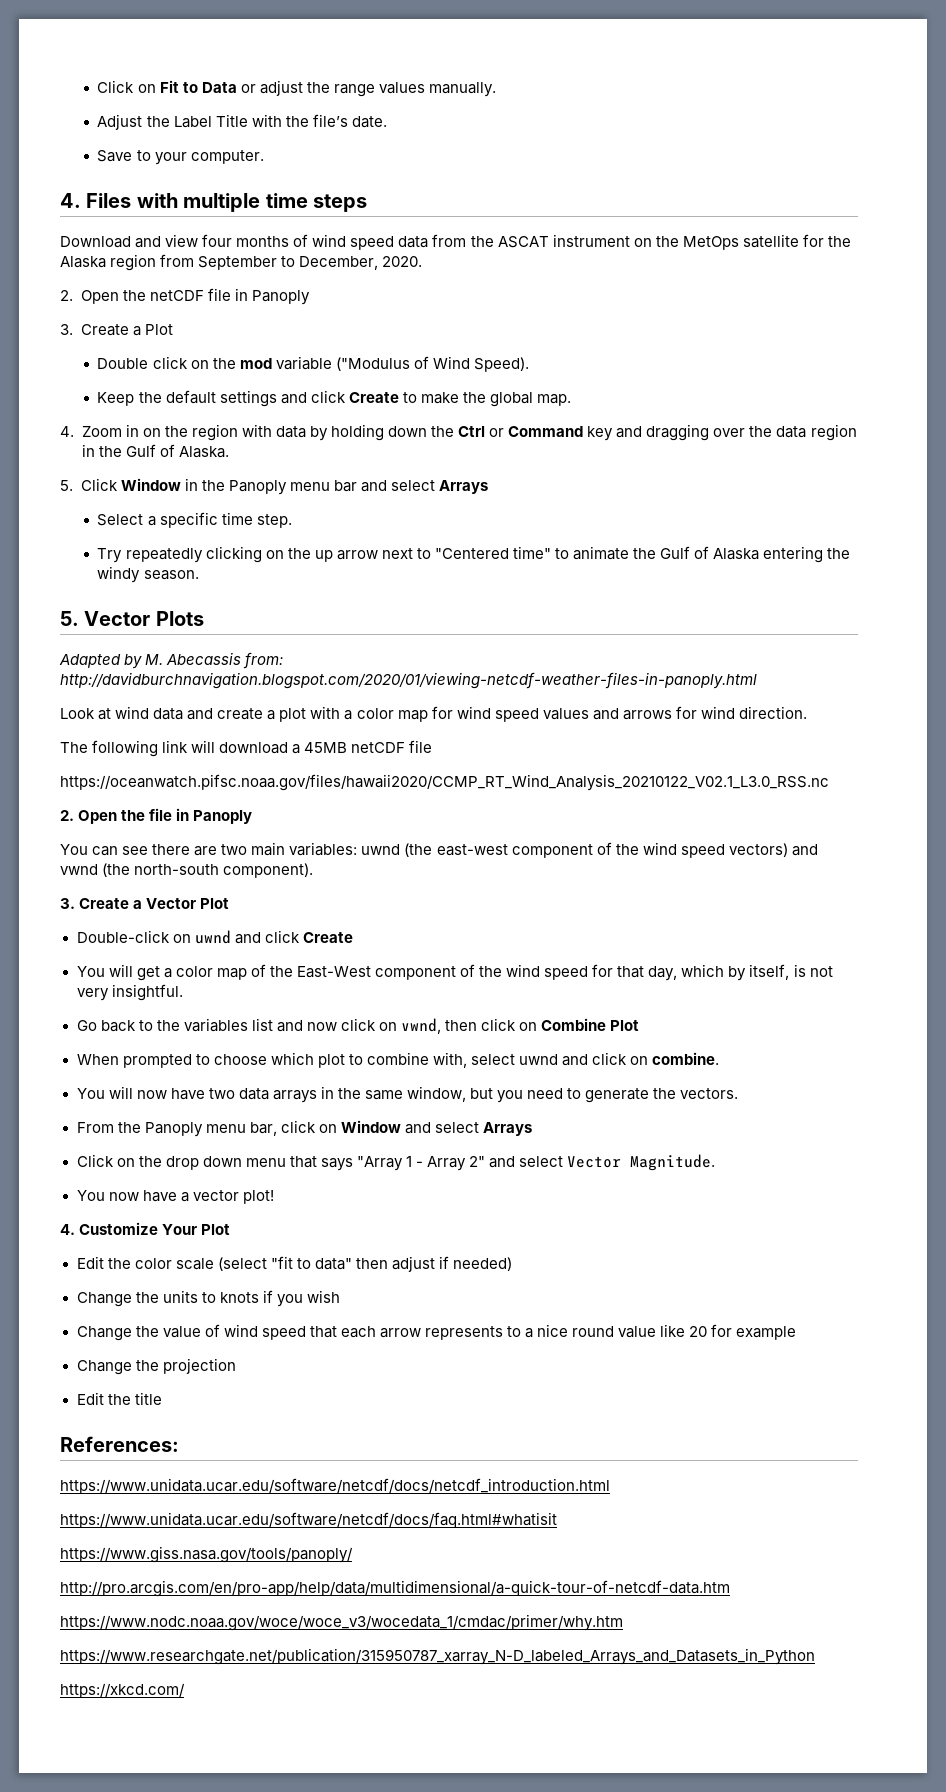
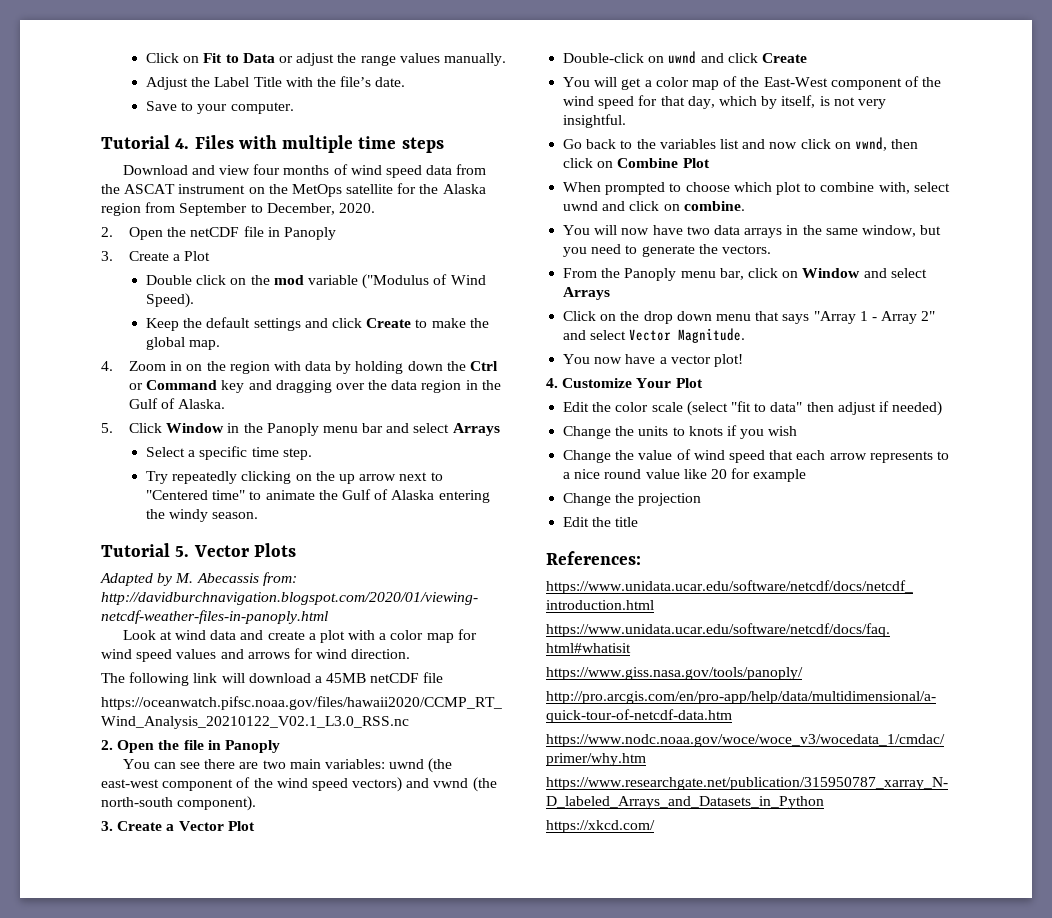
(264, 157) none -> [101,135,170,149] Tutorial
(199, 575) none -> [101,543,170,557] Tutorial

